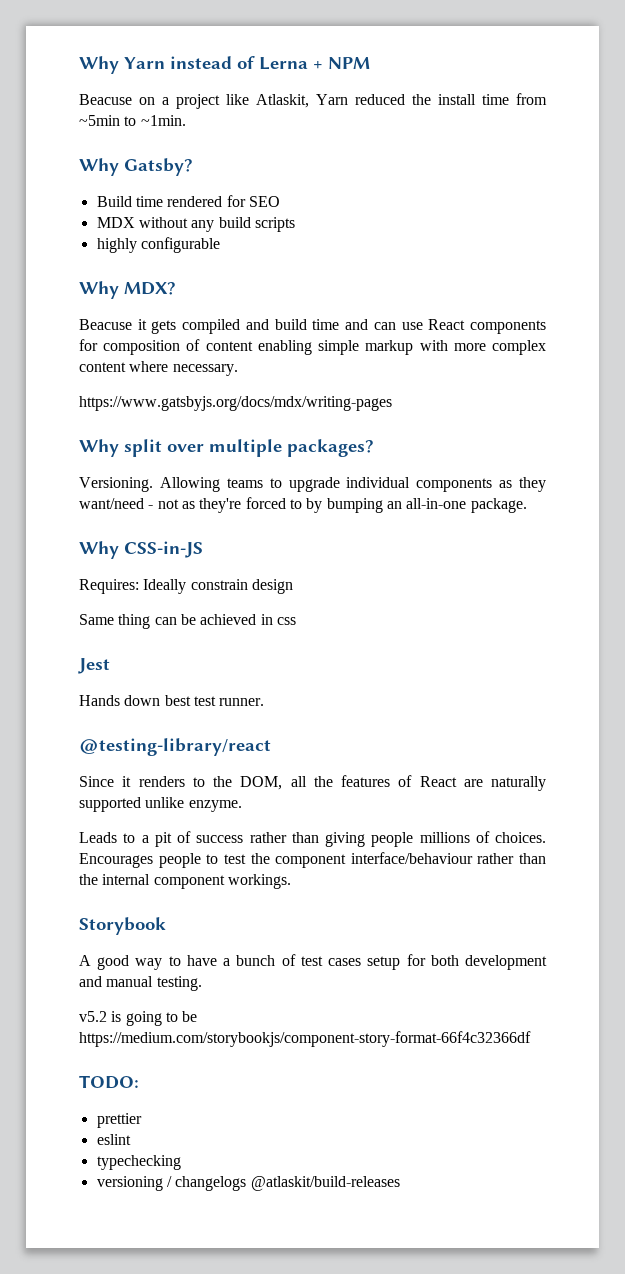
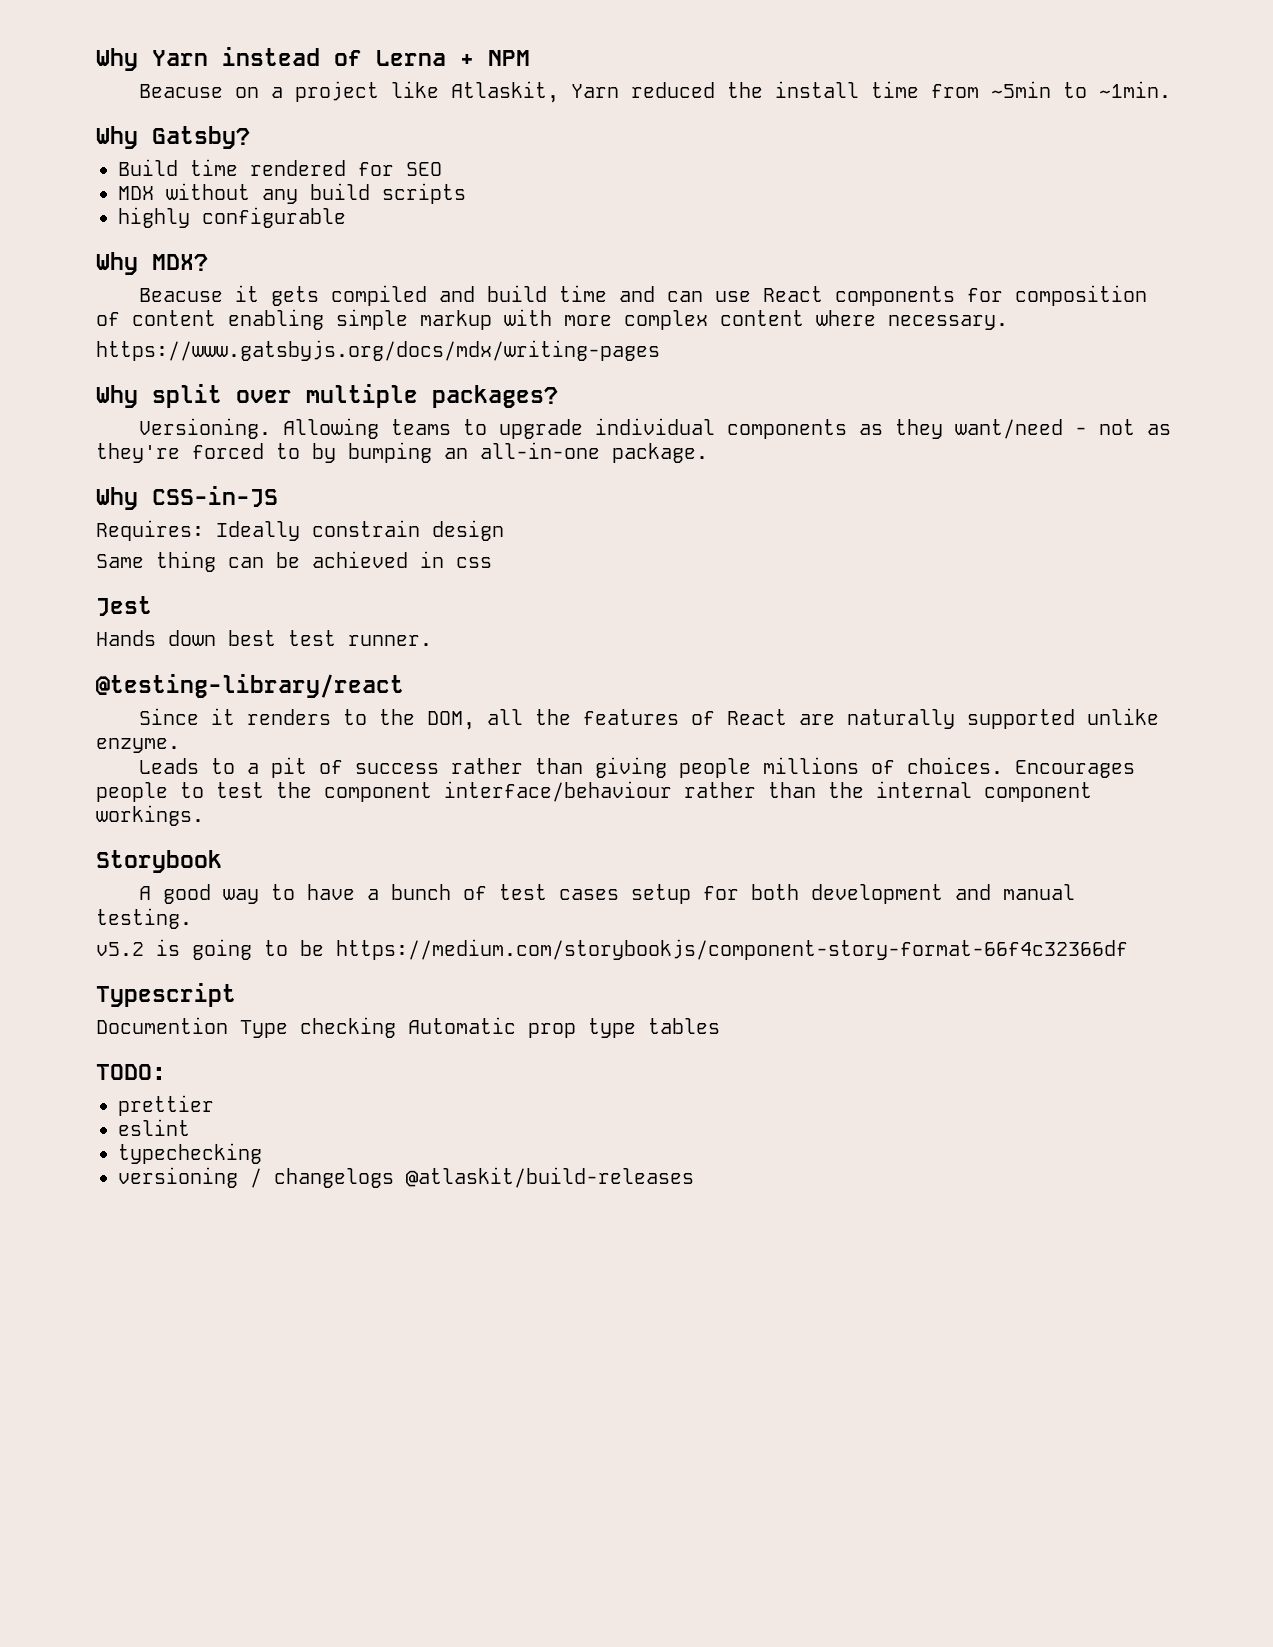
(531, 1039) none -> [96,983,236,1007] [96,1017,720,1038] // Typescript // Documention Type checking Automatic prop type tables

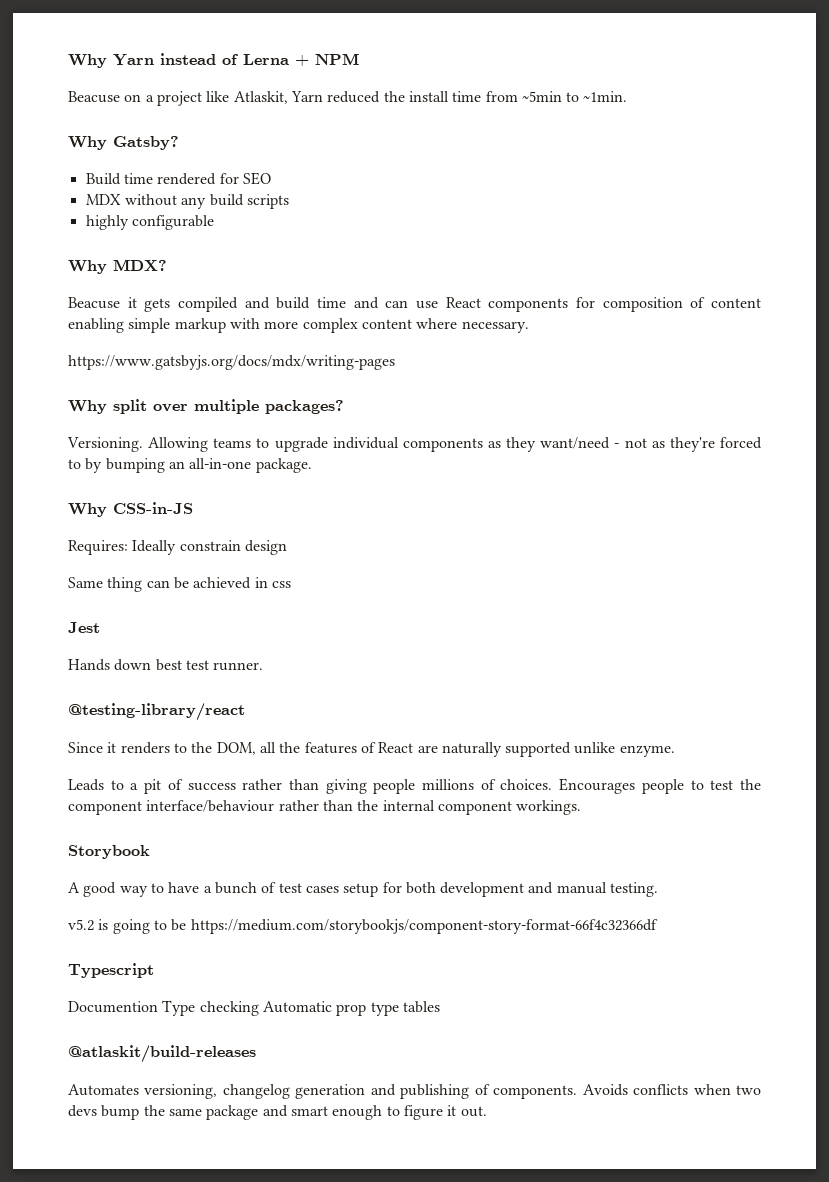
[96,1064,166,1080] [118,1095,214,1116] [118,1119,190,1136] [118,1143,262,1164] [118,1167,694,1188] TODO: // prettier // eslint // typechecking // versioning / changelogs @atlaskit/build-releases -> [68,1045,256,1063] [68,1084,762,1099] [68,1105,487,1120] @atlaskit/build-releases // Automates versioning, changelog generation and publishing of components. Avoids conflicts when two devs bump the same package and smart enough to figure it out.

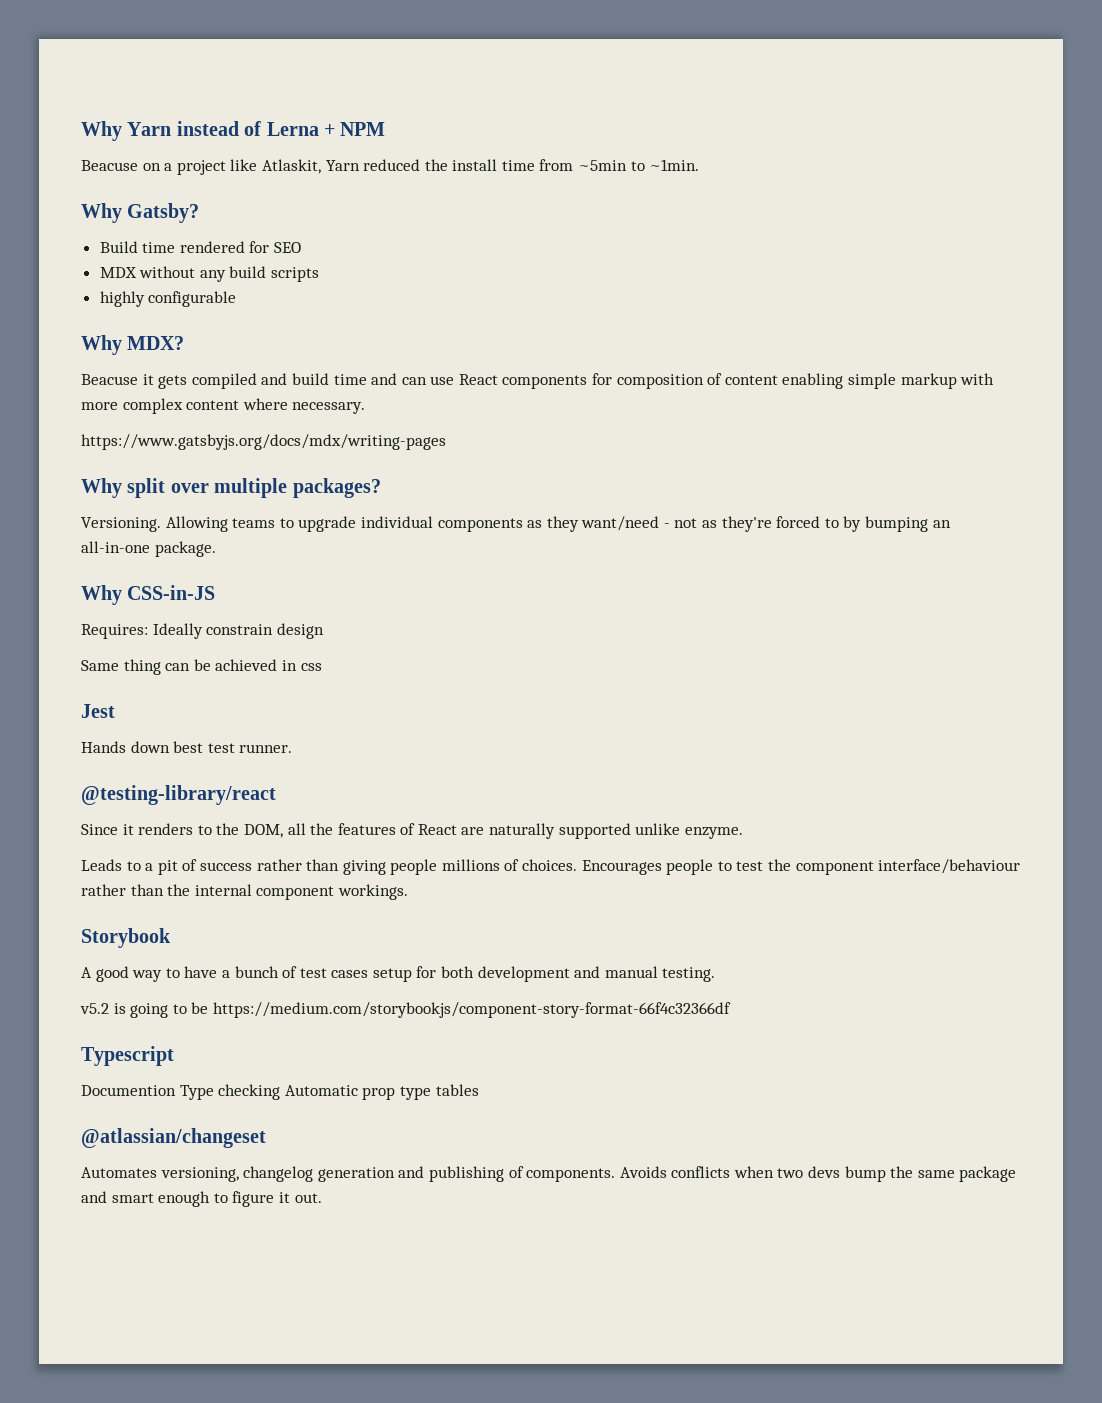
[68,1045,256,1063] @atlaskit/build-releases -> [81,1128,266,1148] @atlassian/changeset

